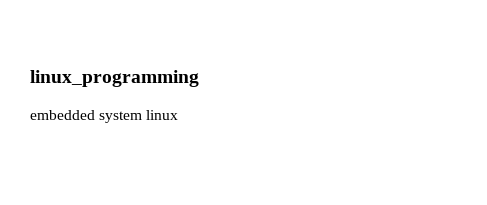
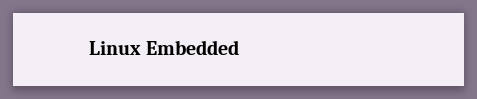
[30,70,199,87] [30,110,179,123] linux_programming // embedded system linux -> [89,40,240,55] Linux Embedded

